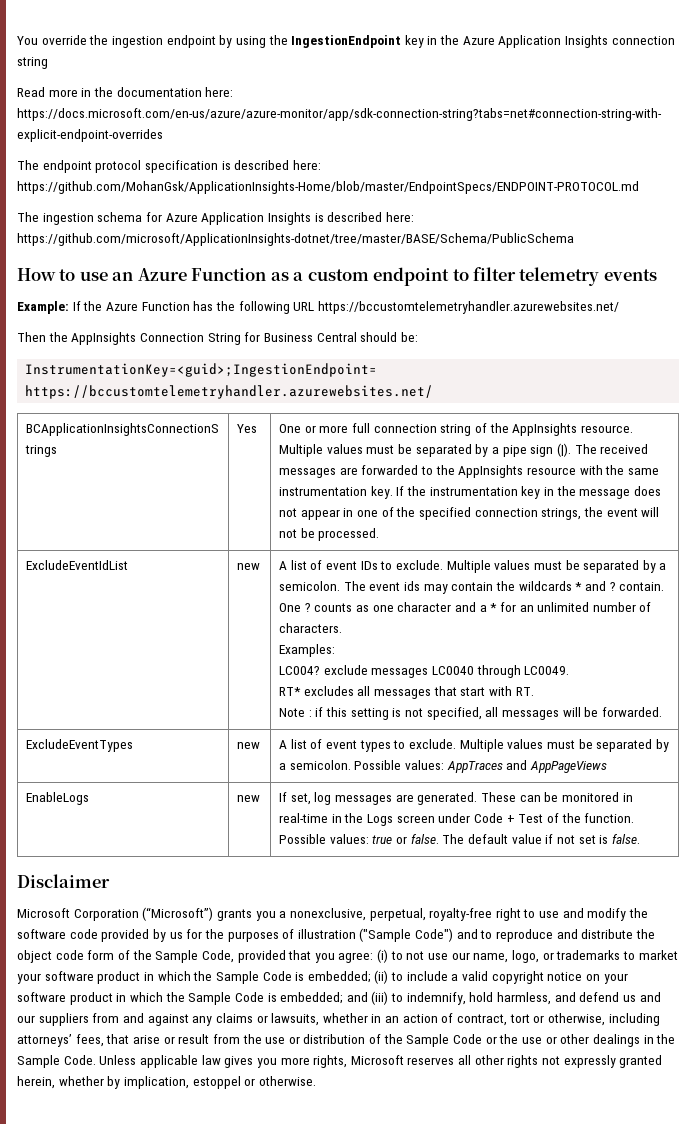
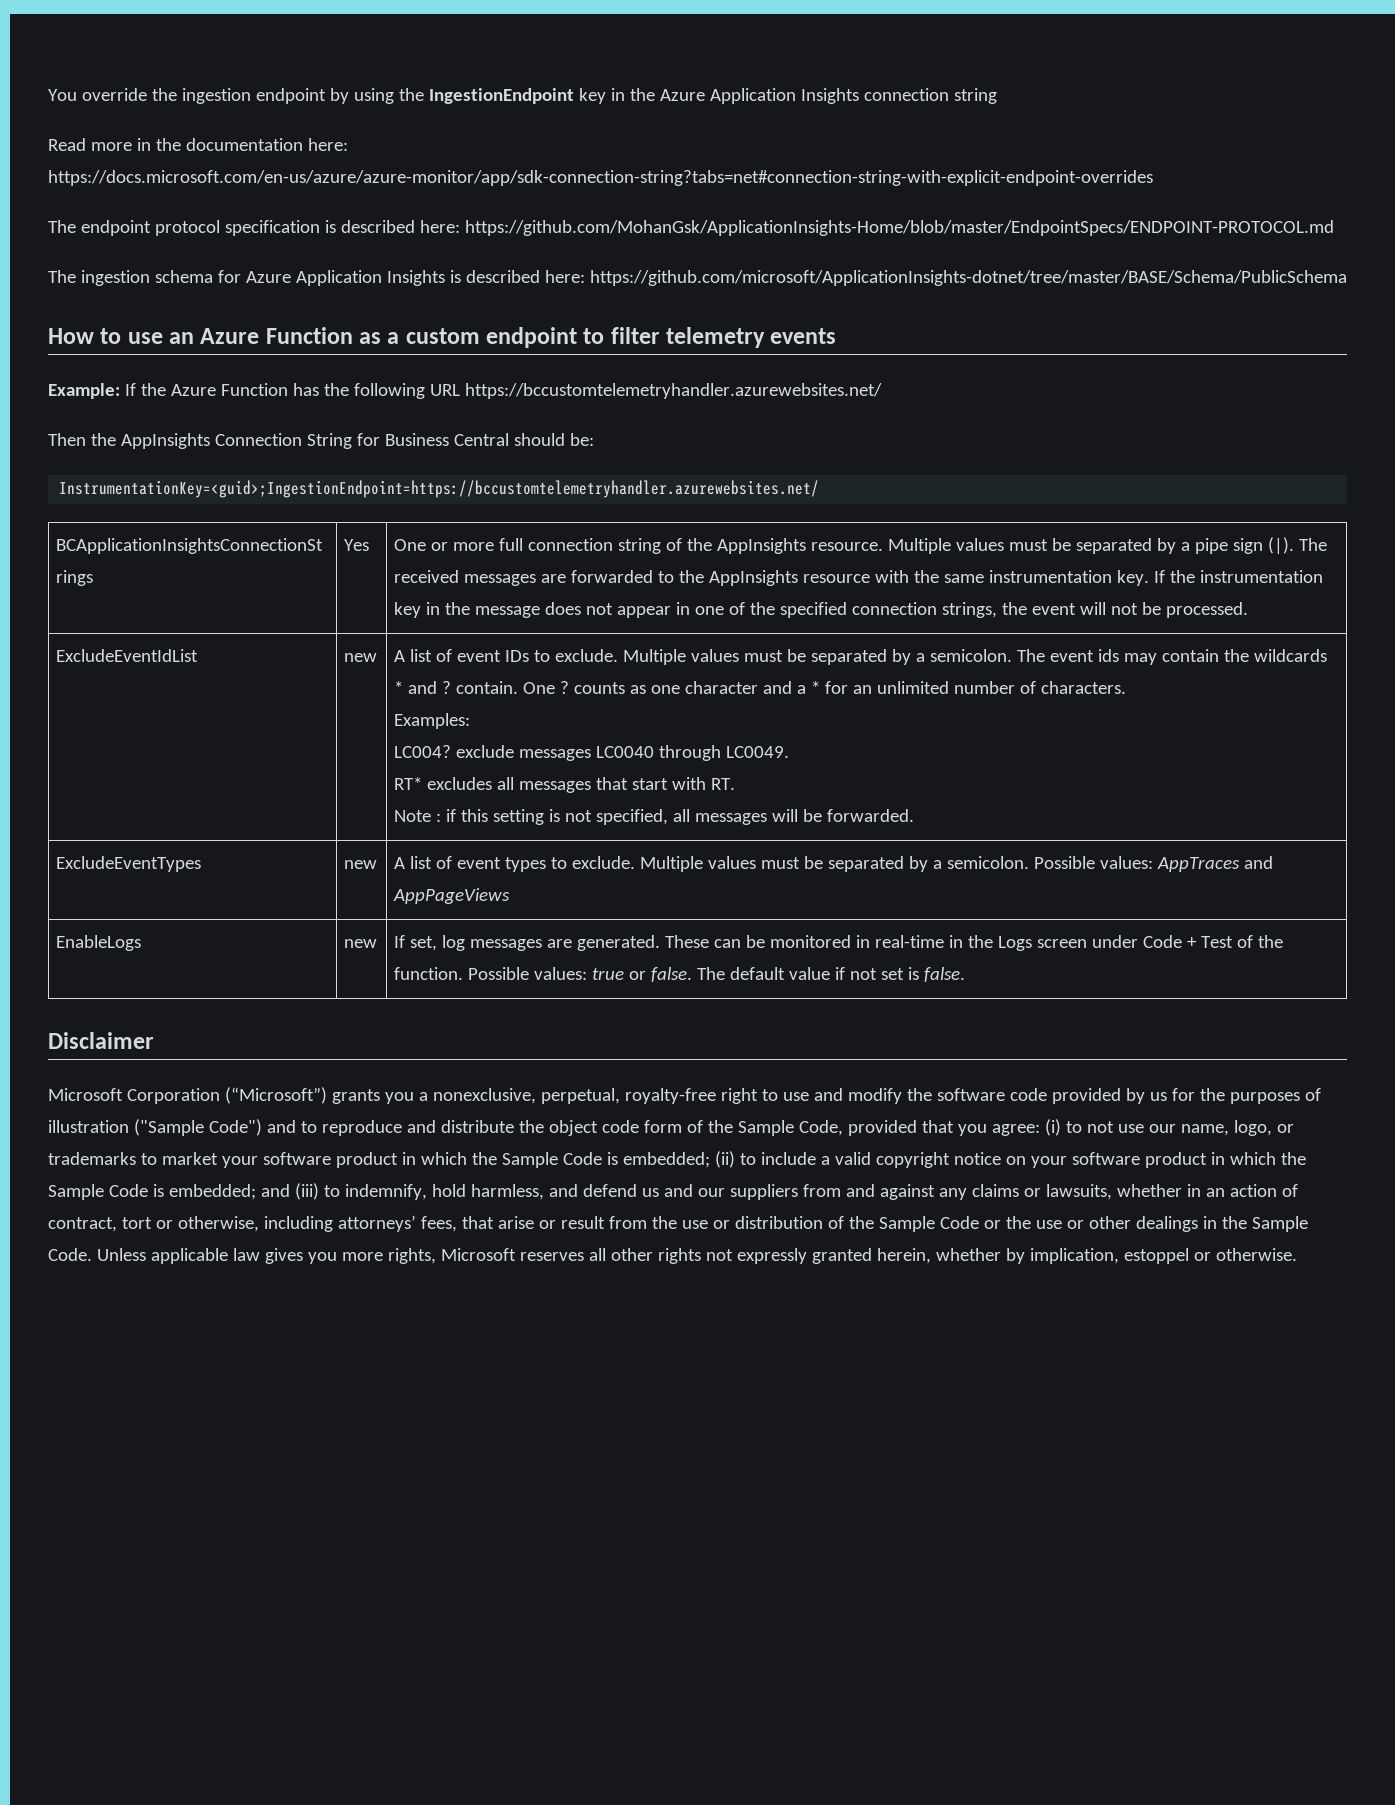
[25,363,378,377] [25,385,434,399] InstrumentationKey=<guid>;IngestionEndpoint= https://bccustomtelemetryhandler.azurewebsites.net/ -> [59,480,820,498] InstrumentationKey=<guid>;IngestionEndpoint=https://bccustomtelemetryhandler.azurewebsites.net/

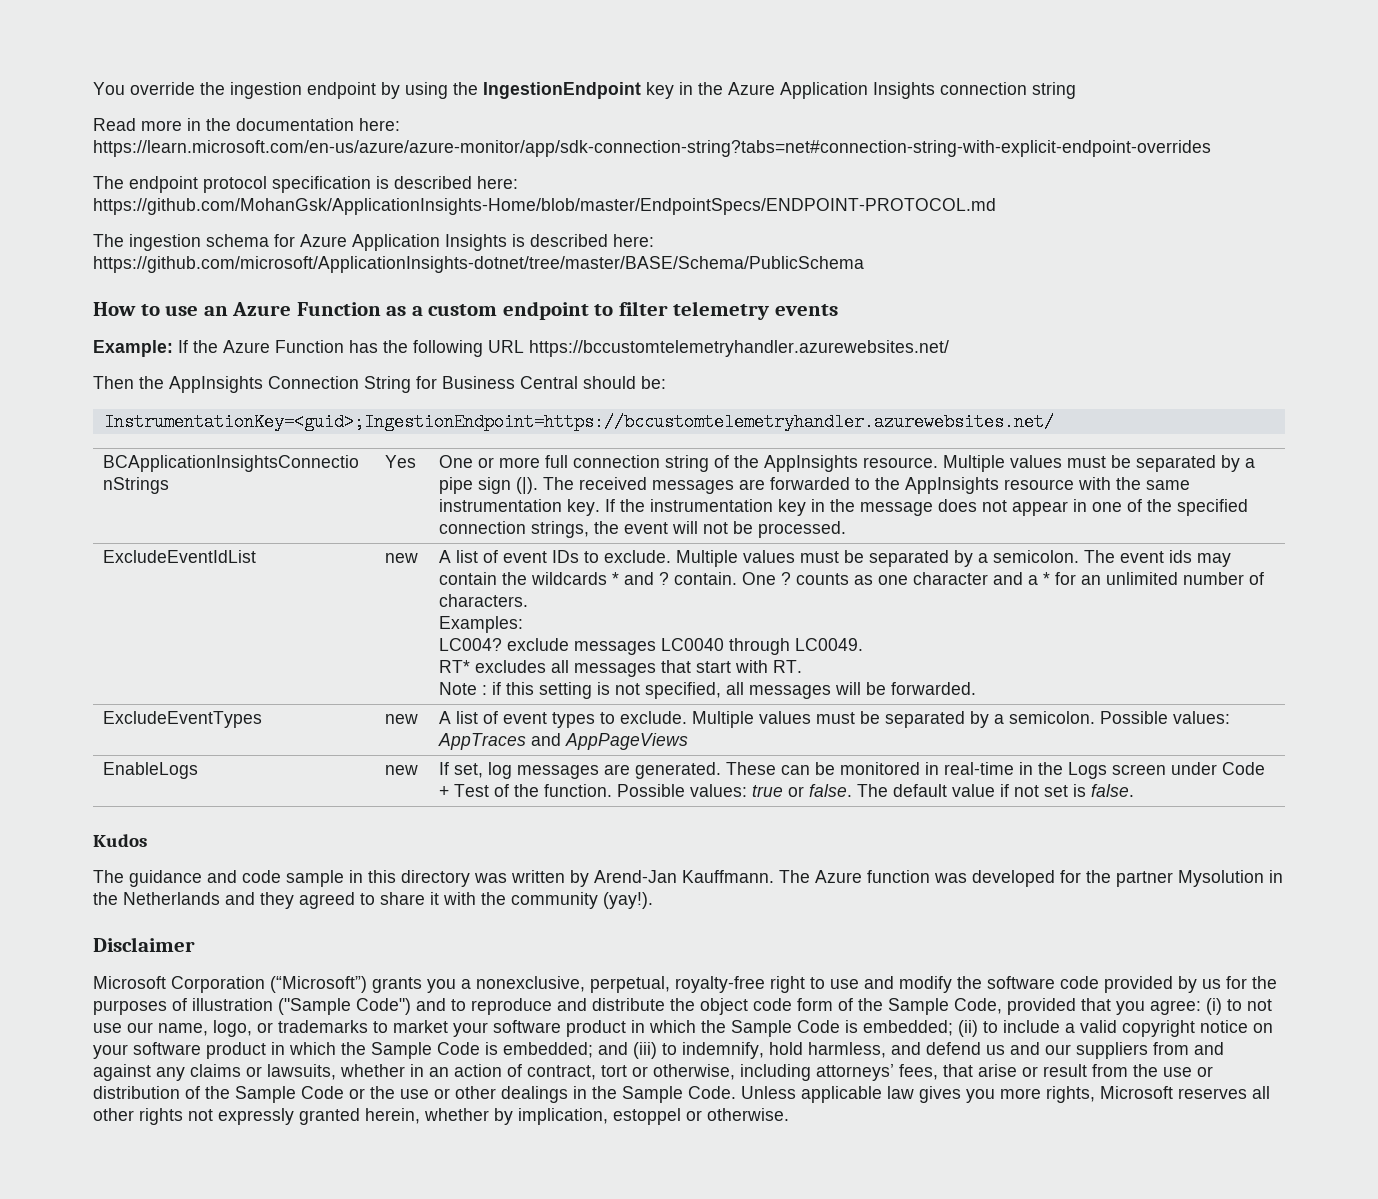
[48,170,1153,186] https://docs.microsoft.com/en-us/azure/azure-monitor/app/sdk-connection-string?tabs=net#connection-string-with-explicit-endpoint-overrides -> [93,140,1211,157] https://learn.microsoft.com/en-us/azure/azure-monitor/app/sdk-connection-string?tabs=net#connection-string-with-explicit-endpoint-overrides
(966, 974) none -> [93,834,147,847] [93,870,1283,887] [93,892,653,909] // Kudos // The guidance and code sample in this directory was written by Arend-Jan Kauffmann. The Azure function was developed for the partner Mysolution in the Netherlands and they agreed to share it with the community (yay!).

